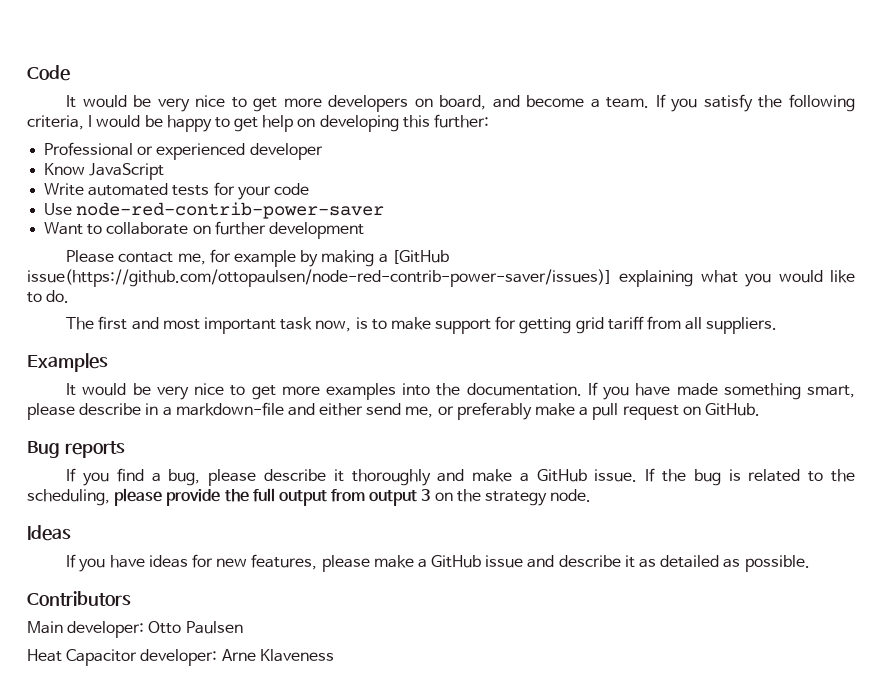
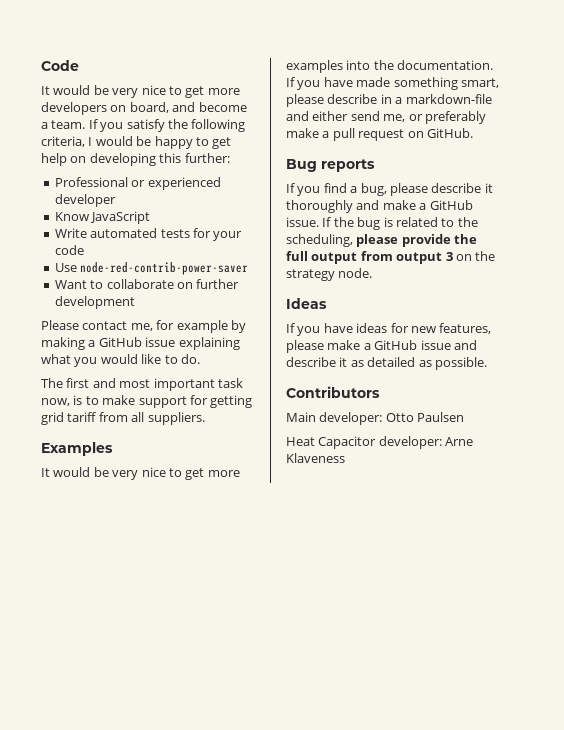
[391,250,449,264] [27,269,612,287] [GitHub issue(https://github.com/ottopaulsen/node-red-contrib-power-saver/issues)] -> [98,337,176,347] GitHub issue

